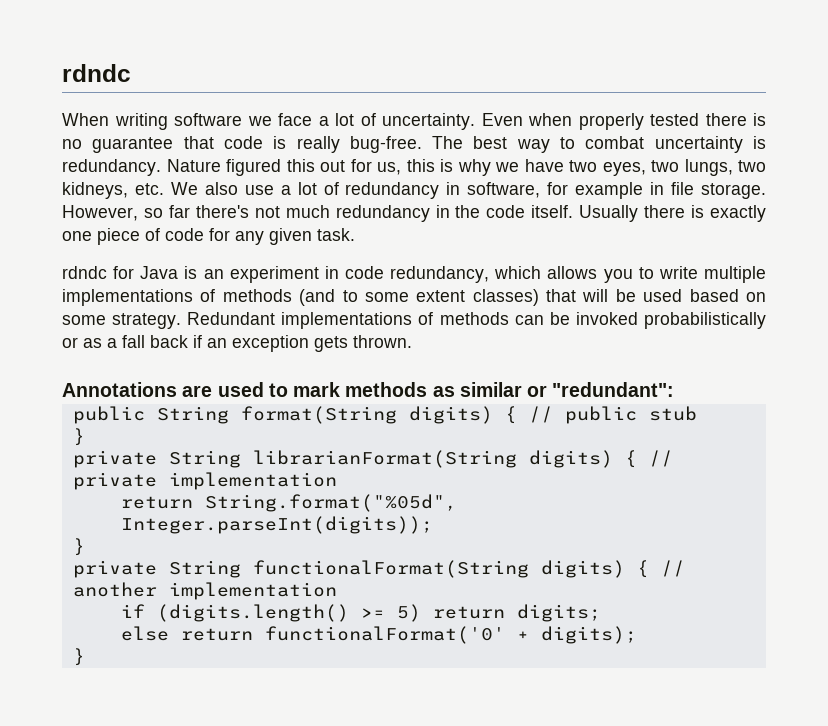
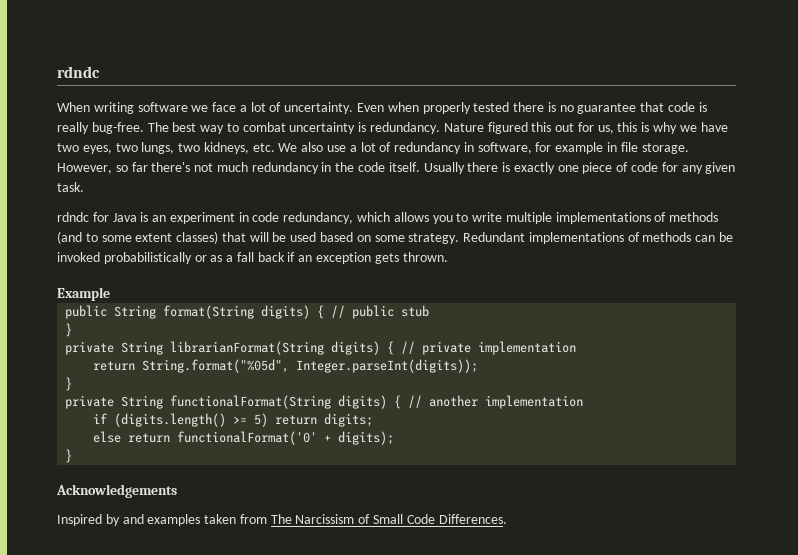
[62,382,675,397] Annotations are used to mark methods as similar or "redundant": -> [57,287,110,301] Example
(85, 657) none -> [56,484,177,498] [57,514,507,526] // Acknowledgements // Inspired by and examples taken from The Narcissism of Small Code Differences.

